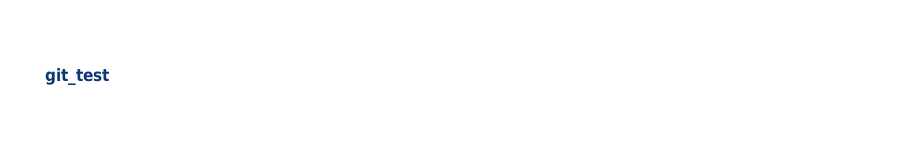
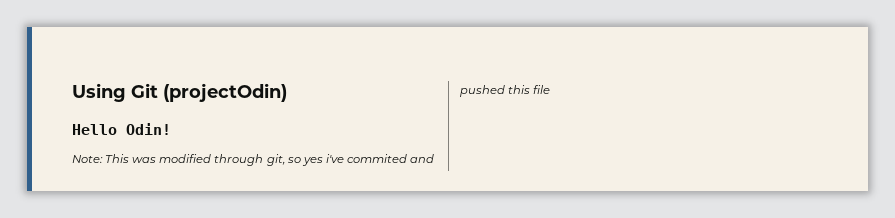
[45,68,109,86] git_test -> [72,83,287,102] [72,123,171,135] [72,154,435,166] [460,85,551,97] Using Git (projectOdin) // Hello Odin! // Note: This was modified through git, so yes i've commited and pushed this file

